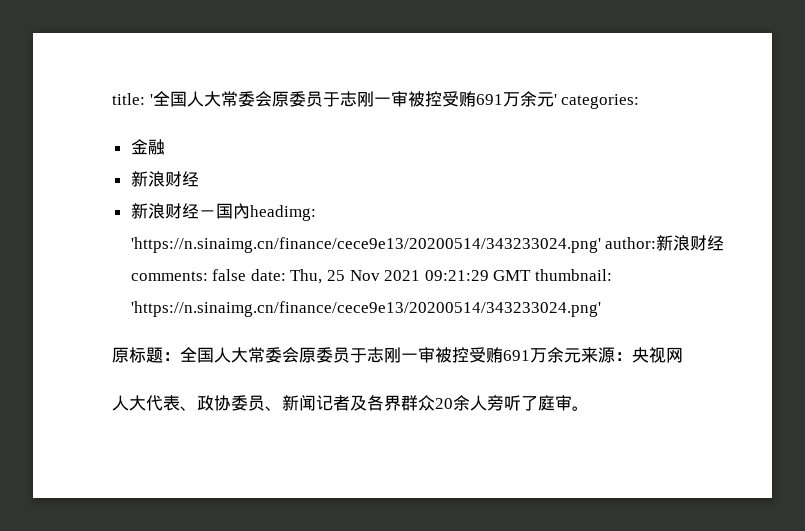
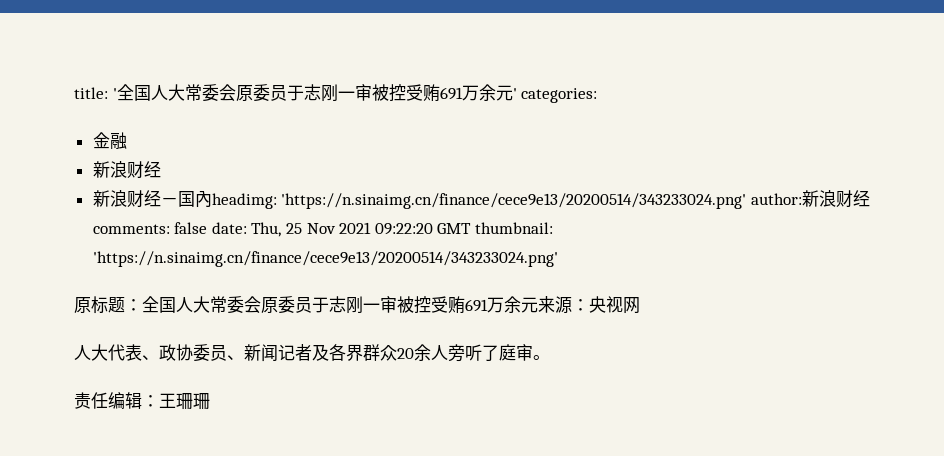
[424,270,489,281] 09:21:29 -> [374,223,433,235] 09:22:20
(589, 408) none -> [74,392,210,410] // 责任编辑：王珊珊

